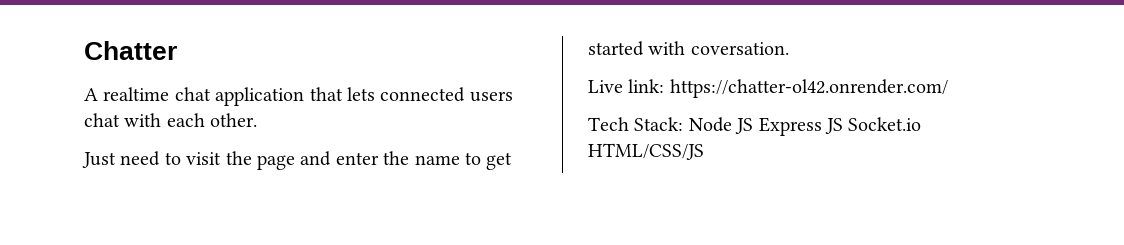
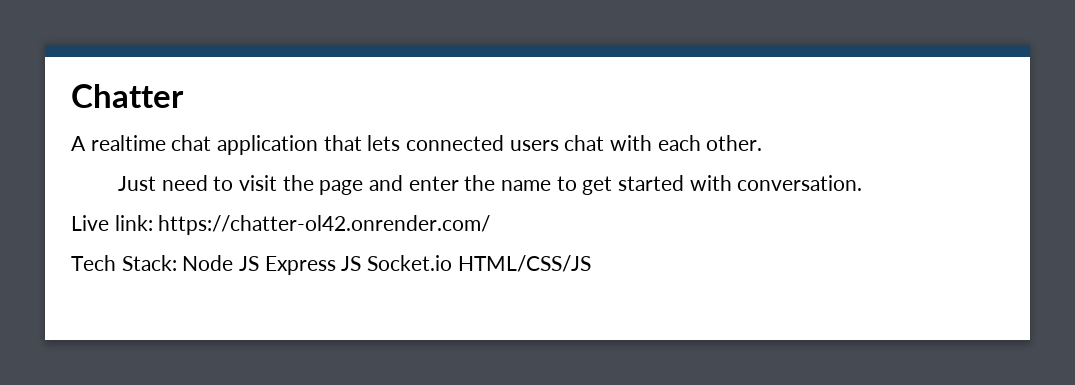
[690,42,789,55] coversation. -> [737,175,863,191] conversation.

